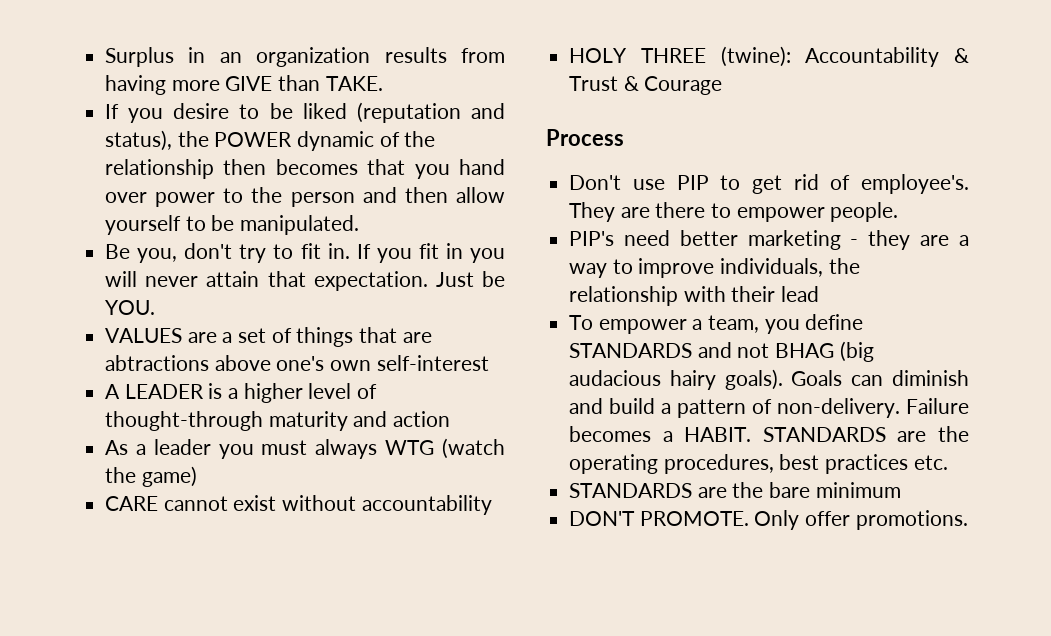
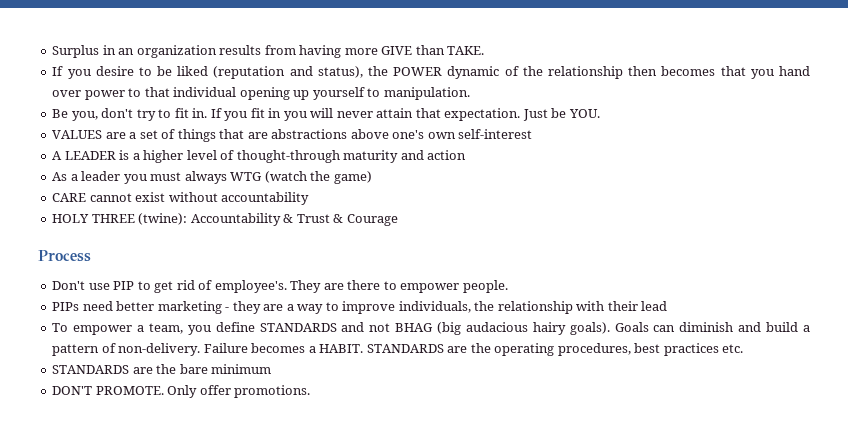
[251,187,506,207] [105,215,360,235] the person and then allow yourself to be manipulated. -> [144,87,470,100] that individual opening up yourself to manipulation.
[105,355,210,371] abtractions -> [271,129,348,139] abstractions
[569,231,615,246] PIP's -> [52,302,80,311] PIPs

